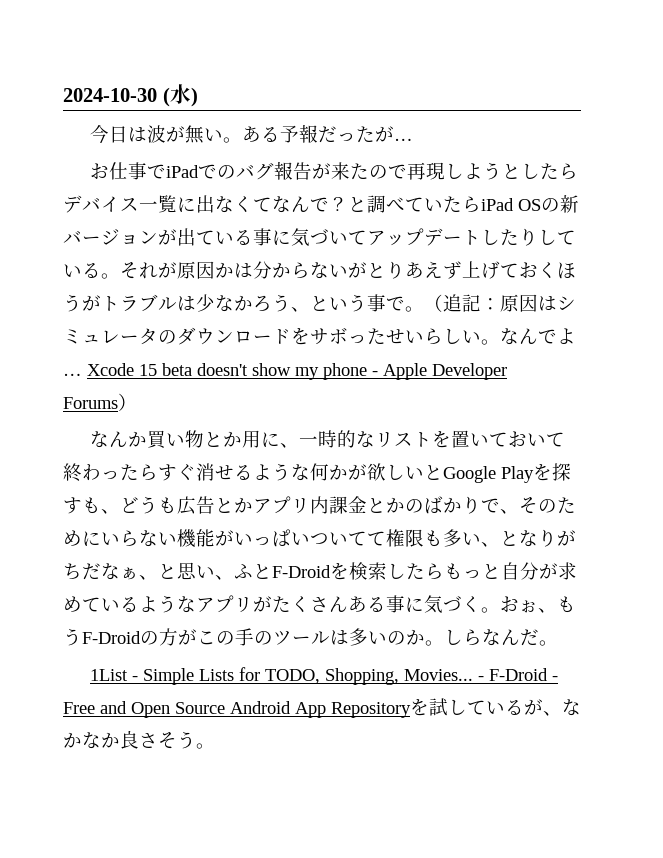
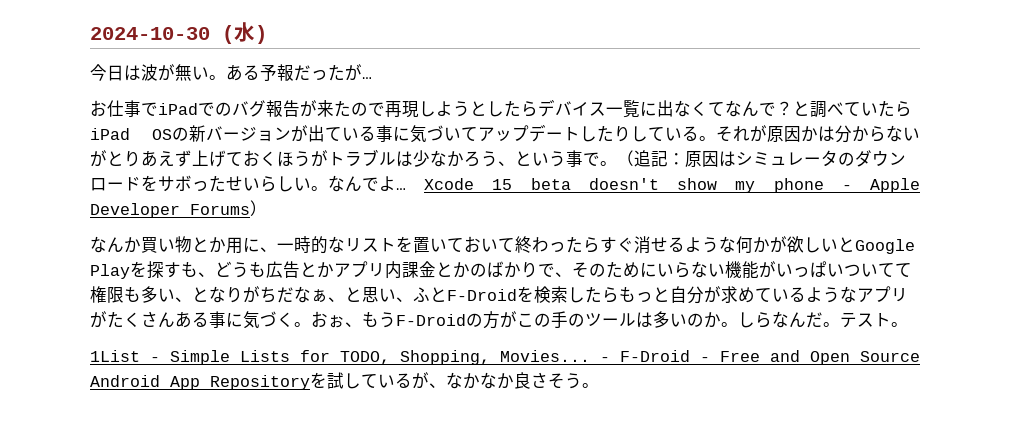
(558, 643) none -> [840,312,908,328] テスト。

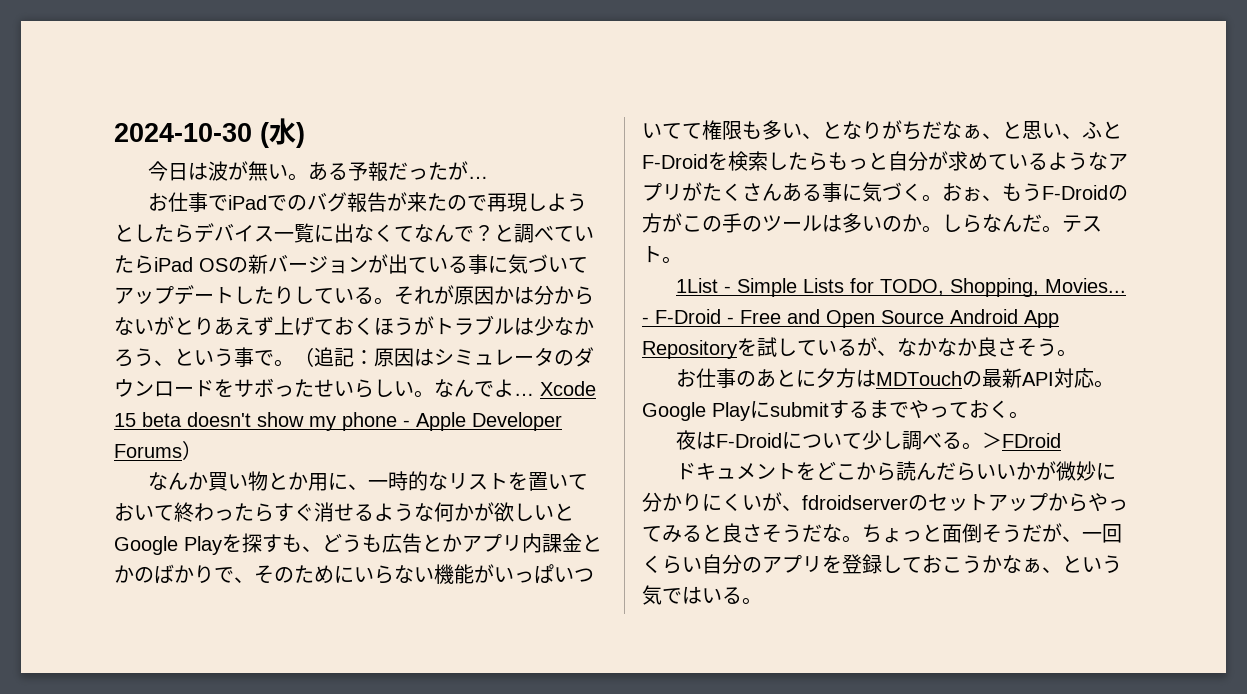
(599, 385) none -> [676,368,1115,388] [642,400,1029,421] [676,430,1062,450] [676,461,1117,481] [642,492,1128,512] [642,523,1122,543] [642,554,1122,574] [642,585,762,605] // お仕事のあとに夕方はMDTouchの最新API対応。Google Playにsubmitするまでやっておく。 // 夜はF-Droidについて少し調べる。＞FDroid // ドキュメントをどこから読んだらいいかが微妙に分かりにくいが、fdroidserverのセットアップからやってみると良さそうだな。ちょっと面倒そうだが、一回くらい自分のアプリを登録しておこうかなぁ、という気ではいる。

